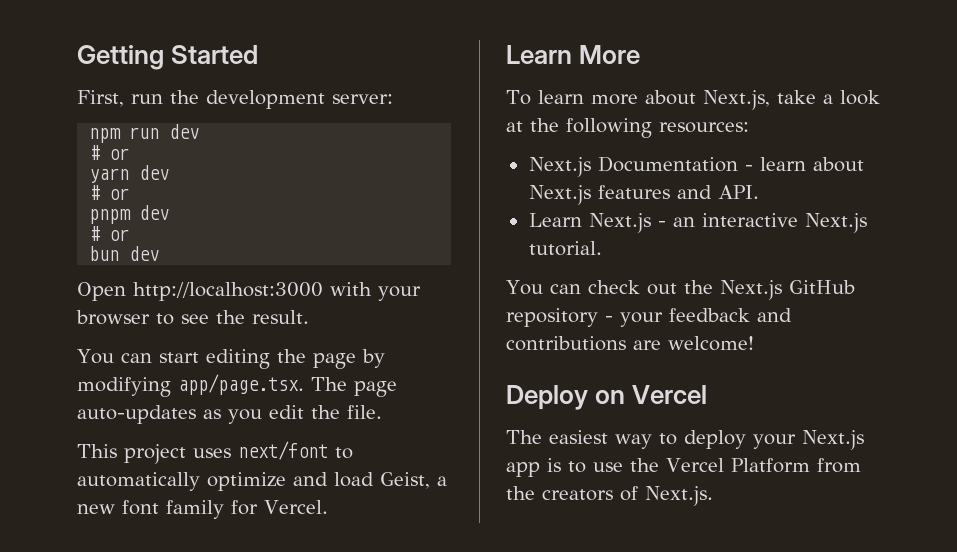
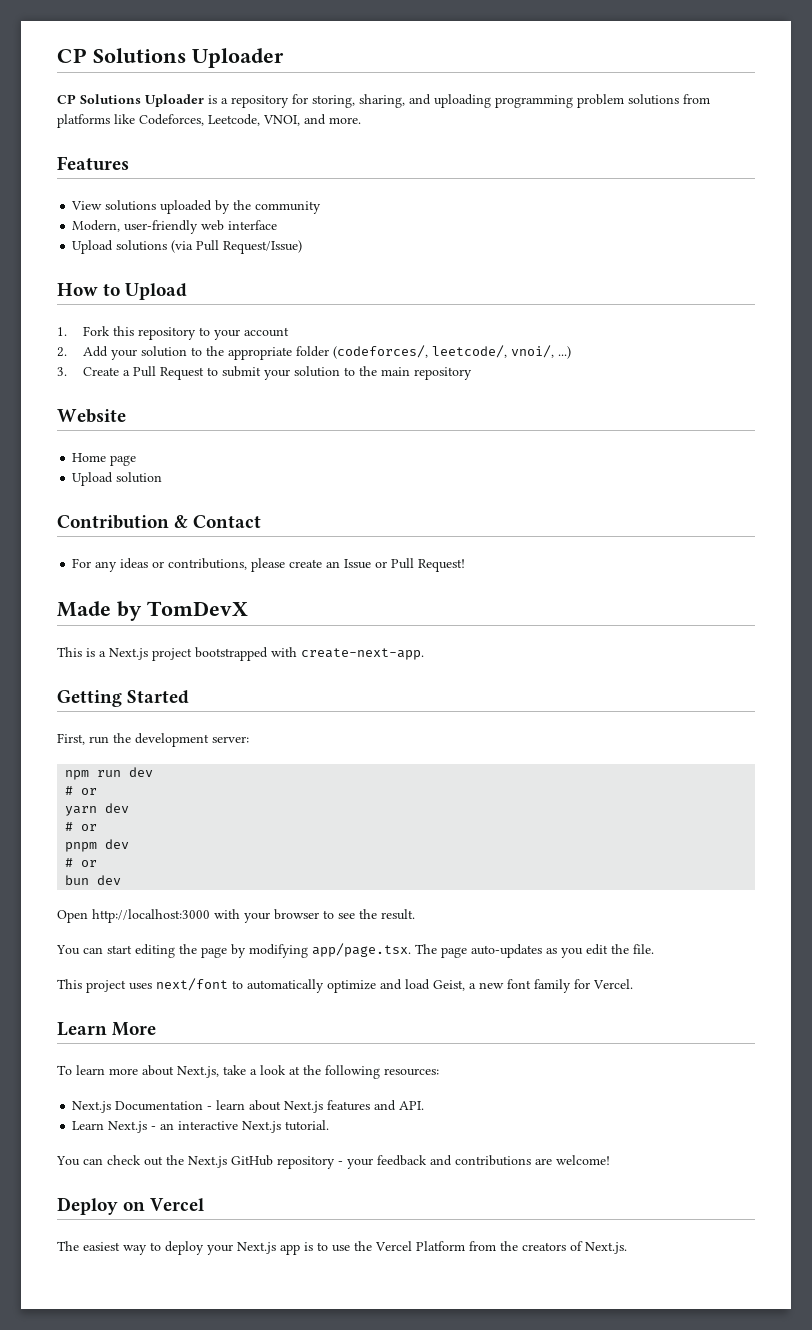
(77, 57) none -> [57,48,284,68] [57,94,710,108] [57,114,361,128] [57,156,129,171] [71,200,322,214] [72,220,278,234] [72,240,303,254] [57,283,188,300] [57,326,290,340] [57,345,572,360] [57,366,473,380] [57,409,126,423] [72,453,137,466] [72,472,163,486] [57,515,262,529] [72,558,466,572] [57,601,248,621] [57,647,424,661] CP Solutions Uploader // CP Solutions Uploader is a repository for storing, sharing, and uploading programming problem solutions from platforms like Codeforces, Leetcode, VNOI, and more. // Features // View solutions uploaded by the community // Modern, user-friendly web interface // Upload solutions (via Pull Request/Issue) // How to Upload // 1. Fork this repository to your account // 2. Add your solution to the appropriate folder (codeforces/, leetcode/, vnoi/, ...) // 3. Create a Pull Request to submit your solution to the main repository // Website // Home page // Upload solution // Contribution & Contact // For any ideas or contributions, please create an Issue or Pull Request! // Made by TomDevX // This is a Next.js project bootstrapped with create-next-app. //

